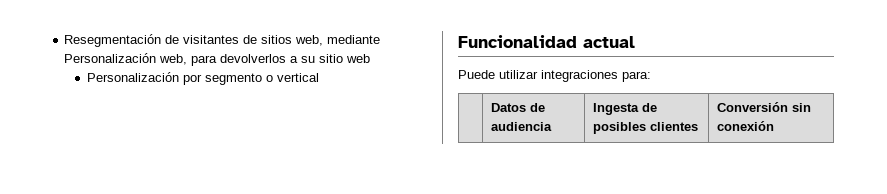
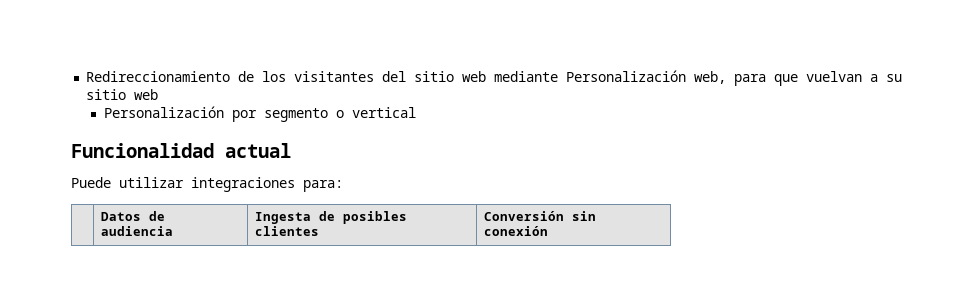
[64,34,324,47] Resegmentación de visitantes de sitios web, -> [86,71,487,82] Redireccionamiento de los visitantes del sitio web
[220,54,287,63] devolverlos -> [774,71,863,86] que vuelvan

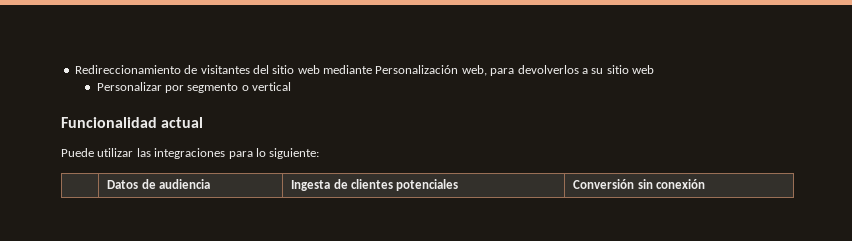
[262,71,287,82] los -> (198, 69) none
[774,71,863,86] que vuelvan -> [517,65,579,74] devolverlos
[103,106,224,118] Personalización -> [96,82,162,91] Personalizar
[191,177,343,192] integraciones para: -> [136,148,320,159] las integraciones para lo siguiente:
[342,211,407,224] posibles -> (348, 184) none
(319, 231) none -> [396,179,459,191] potenciales

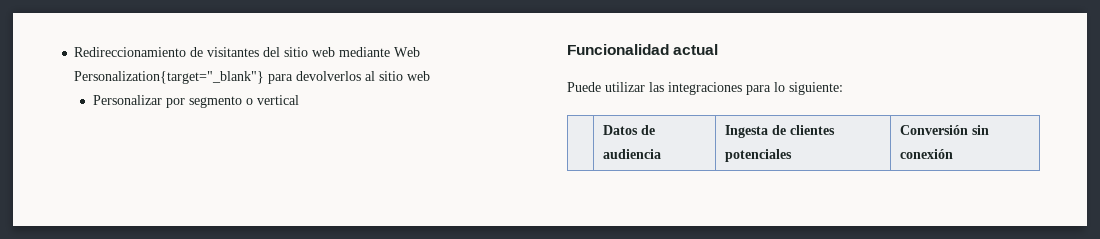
[375,65,604,76] Personalización web, para devolverlos a su -> [394,47,421,57] [74,71,376,84] Web Personalization{target="_blank"} para devolverlos al

